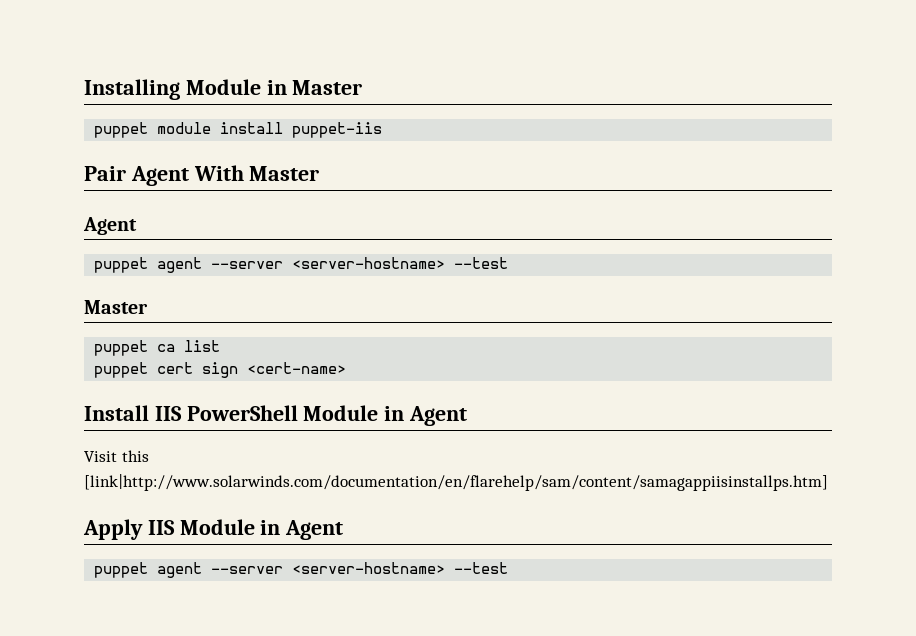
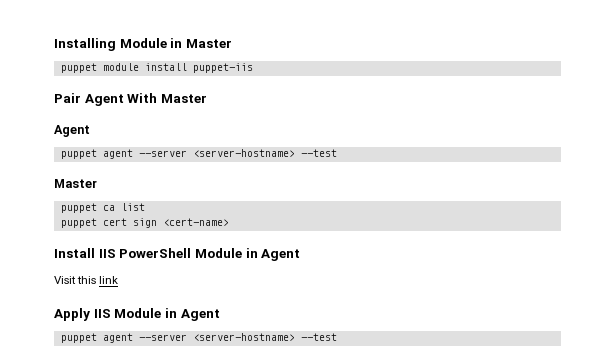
[84,474,828,491] [link|http://www.solarwinds.com/documentation/en/flarehelp/sam/content/samagappiisinstallps.htm] -> [99,276,119,284] link

